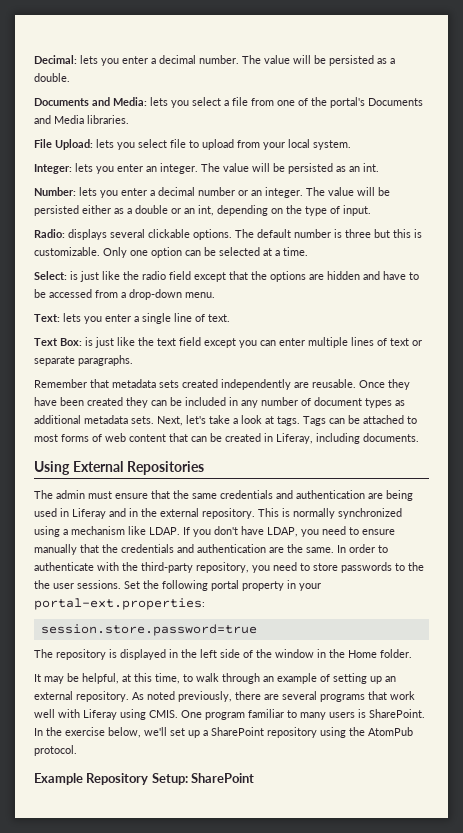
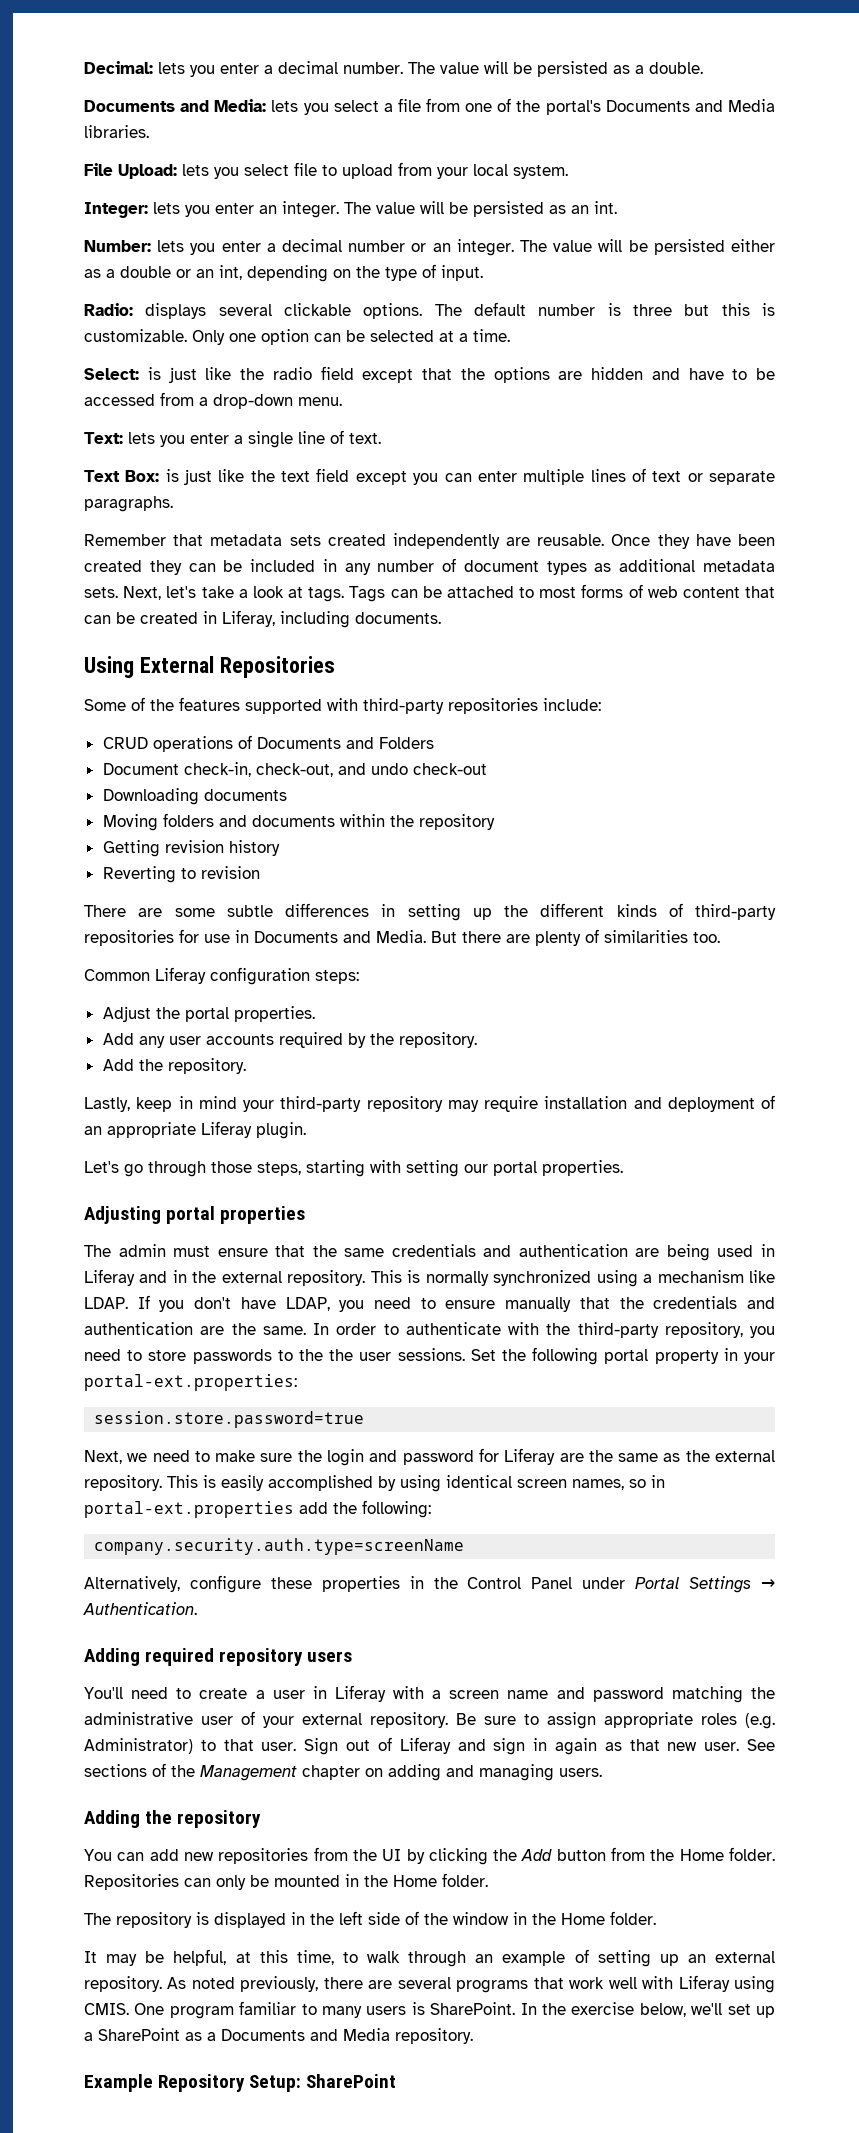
(204, 468) none -> [84,697,601,714] [102,735,434,752] [102,762,487,777] [102,788,287,805] [102,813,495,831] [102,840,280,857] [102,866,260,883] [84,903,776,921] [84,929,720,946] [84,967,359,985] [102,1006,315,1022] [102,1032,477,1048] [102,1058,246,1074] [84,1095,775,1112] [84,1121,306,1139] [84,1160,623,1177] [84,1206,306,1224] // Some of the features supported with third-party repositories include: // CRUD operations of Documents and Folders // Document check-in, check-out, and undo check-out // Downloading documents // Moving folders and documents within the repository // Getting revision history // Reverting to revision // There are some subtle differences in setting up the different kinds of third-party repositories for use in Documents and Media. But there are plenty of similarities too. // Common Liferay configuration steps: // Adjust the portal properties. // Add any user accounts required by the repository. // Add the repository. // Lastly, keep in mind your third-party repository may require installation and deployment of an appropriate Liferay plugin. // Let's go through those steps, starting with setting our portal properties. // Adjusting portal properties
(257, 630) none -> [84,1448,775,1466] [84,1475,665,1492] [84,1500,431,1518] [94,1538,465,1555] [84,1575,776,1593] [83,1602,197,1615] [84,1648,353,1666] [84,1685,775,1703] [84,1711,775,1729] [84,1737,775,1755] [84,1763,602,1781] [84,1810,262,1828] [84,1847,775,1865] [84,1873,488,1890] // Next, we need to make sure the login and password for Liferay are the same as the external repository. This is easily accomplished by using identical screen names, so in portal-ext.properties add the following: // company.security.auth.type=screenName // Alternatively, configure these properties in the Control Panel under Portal Settings → Authentication. // Adding required repository users // You'll need to create a user in Liferay with a screen name and password matching the administrative user of your external repository. Be sure to assign appropriate roles (e.g. Administrator) to that user. Sign out of Liferay and sign in again as that new user. See sections of the Management chapter on adding and managing users. // Adding the repository // You can add new repositories from the UI by clicking the Add button from the Home folder. Repositories can only be mounted in the Home folder.
[267,727,413,738] [34,745,77,756] repository using the AtomPub protocol. -> [185,2028,473,2044] as a Documents and Media repository.

